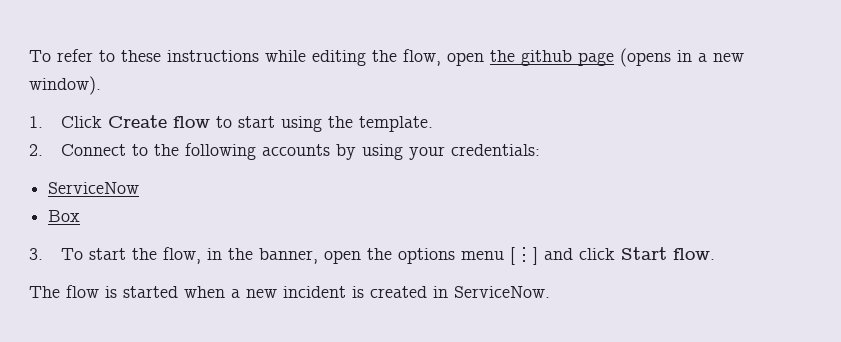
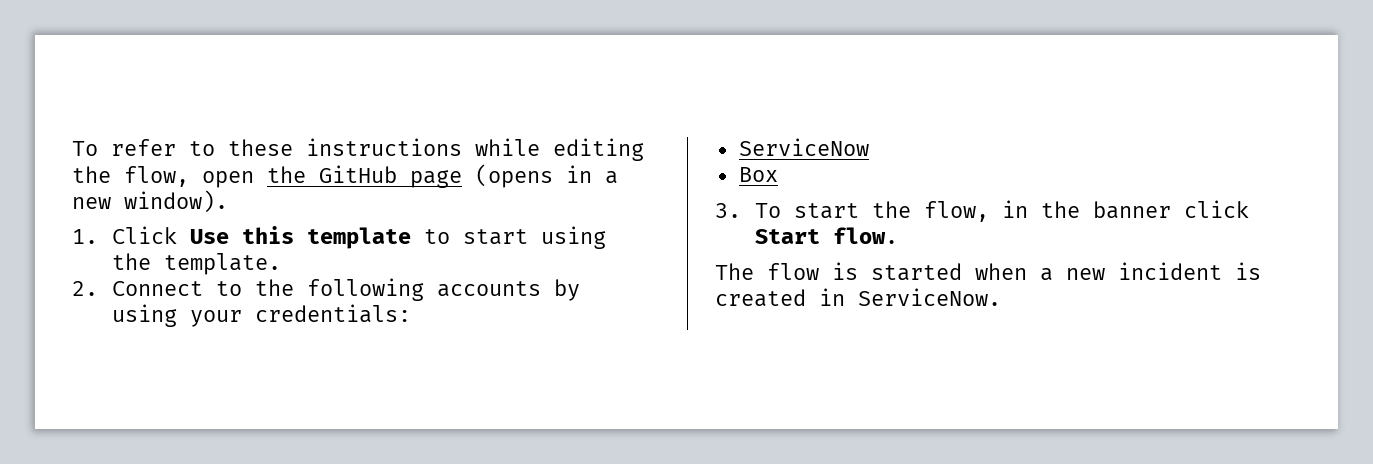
[521,50,572,66] github -> [319,165,397,183] GitHub
[108,115,211,128] Create flow -> [190,226,412,249] Use this template
[259,247,574,265] banner, open the options menu [⋮] and -> [1093,201,1172,219] banner

